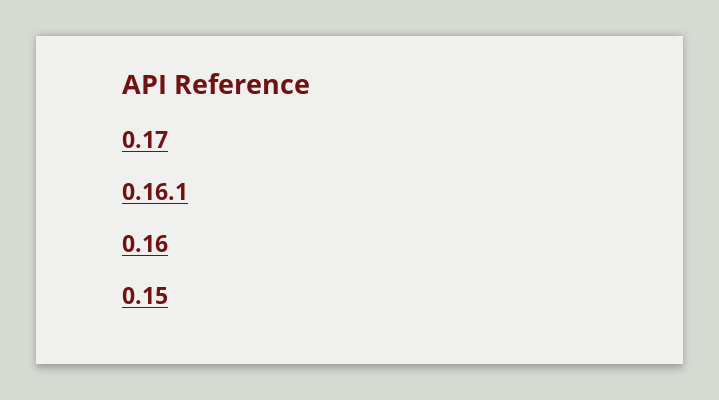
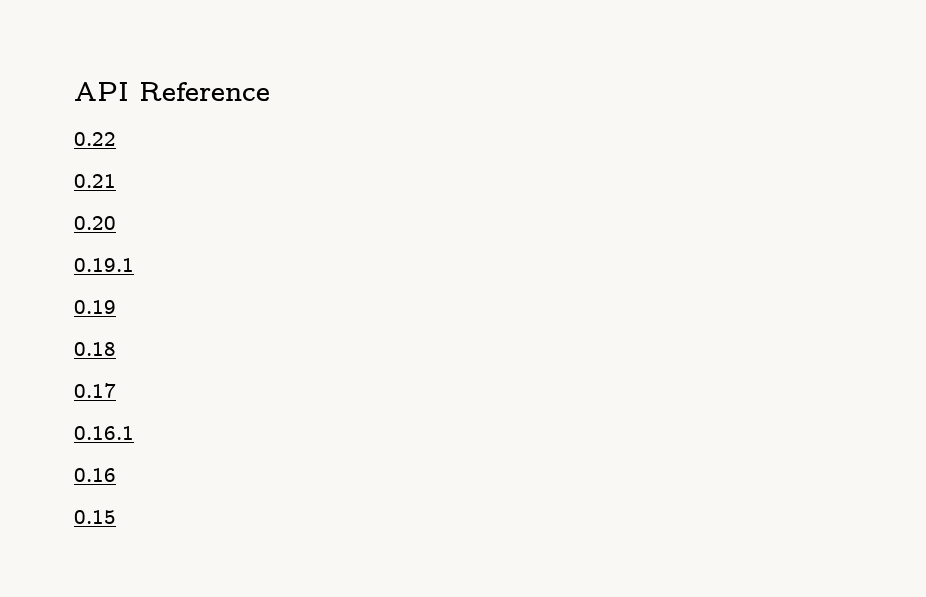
(311, 83) none -> [74,132,116,146] [74,174,116,188] [74,216,116,230] [74,258,134,272] [74,300,116,314] [74,342,116,356] // 0.22 // 0.21 // 0.20 // 0.19.1 // 0.19 // 0.18

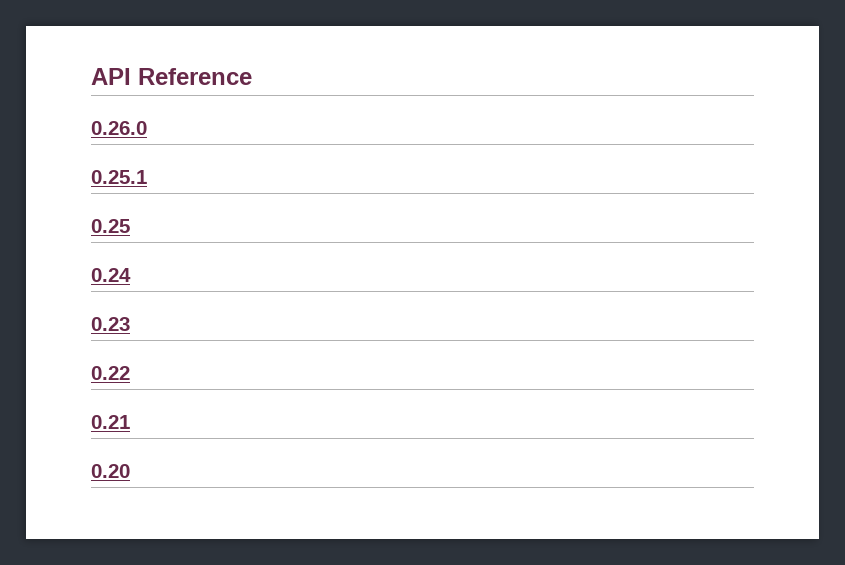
[74,132,116,146] [74,174,116,188] [74,216,116,230] [74,258,134,272] [74,300,116,314] [74,342,116,356] [74,383,116,398] [74,426,134,440] [74,468,116,482] [74,510,116,524] 0.22 // 0.21 // 0.20 // 0.19.1 // 0.19 // 0.18 // 0.17 // 0.16.1 // 0.16 // 0.15 -> [91,121,147,135] [91,170,147,184] [91,219,130,233] [91,268,131,282] [91,317,130,331] [91,366,130,380] [91,415,130,429] [91,464,130,478] 0.26.0 // 0.25.1 // 0.25 // 0.24 // 0.23 // 0.22 // 0.21 // 0.20

